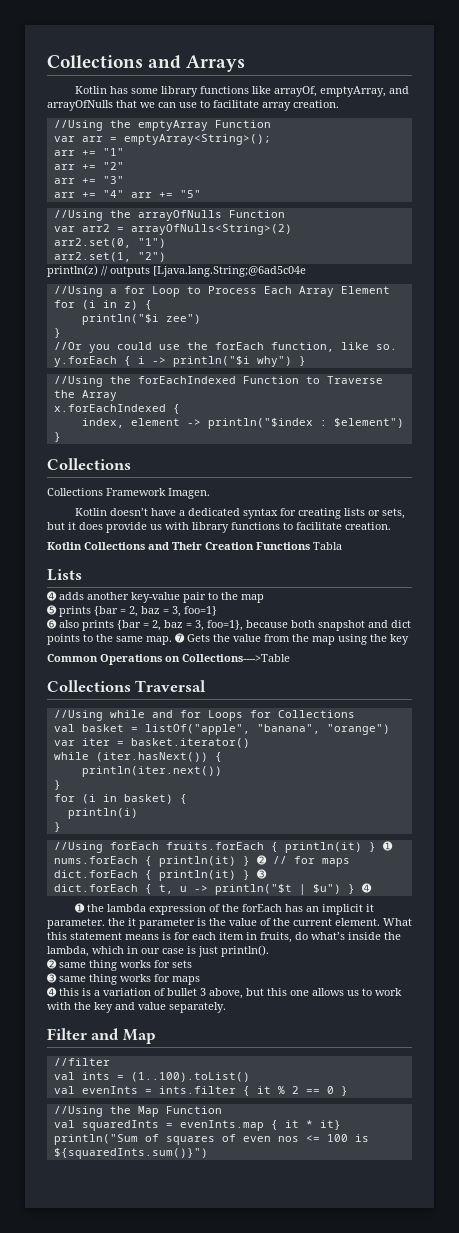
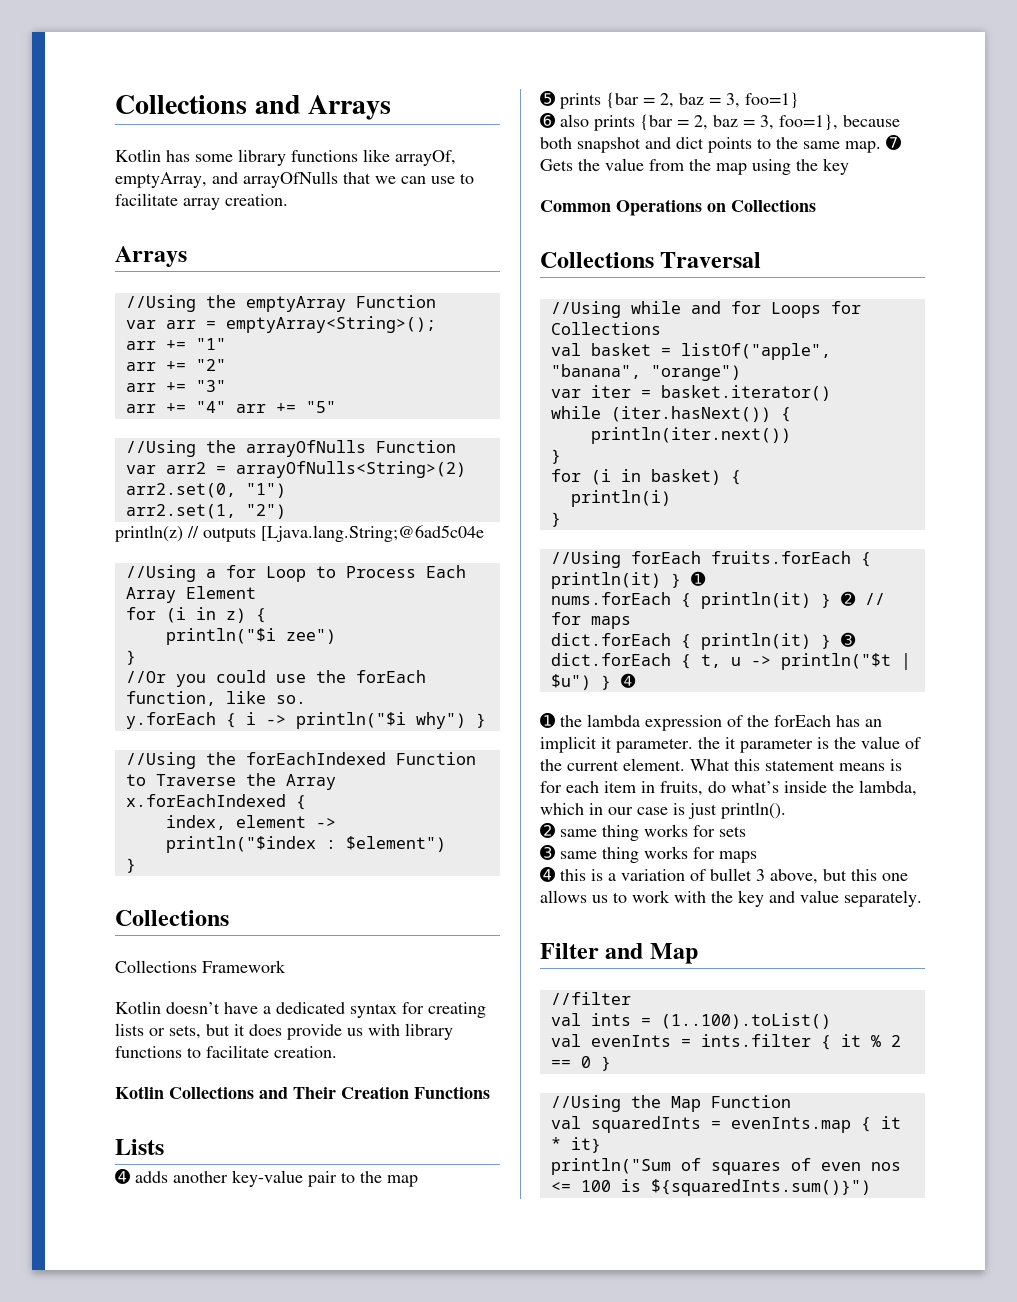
(339, 104) none -> [115,246,187,267] // Arrays
[168,488,210,499] Imagen. -> (286, 966) none
[313,542,342,550] Tabla -> (490, 1092) none
[182,654,290,662] Collections---->Table -> [731,199,816,212] Collections

